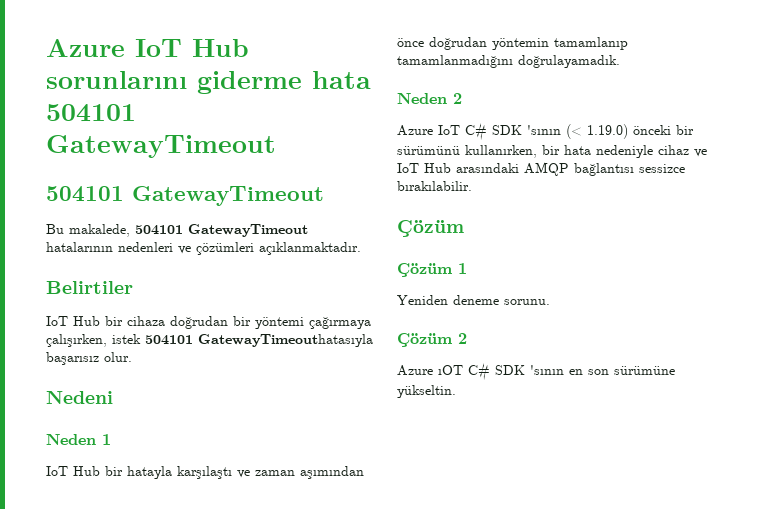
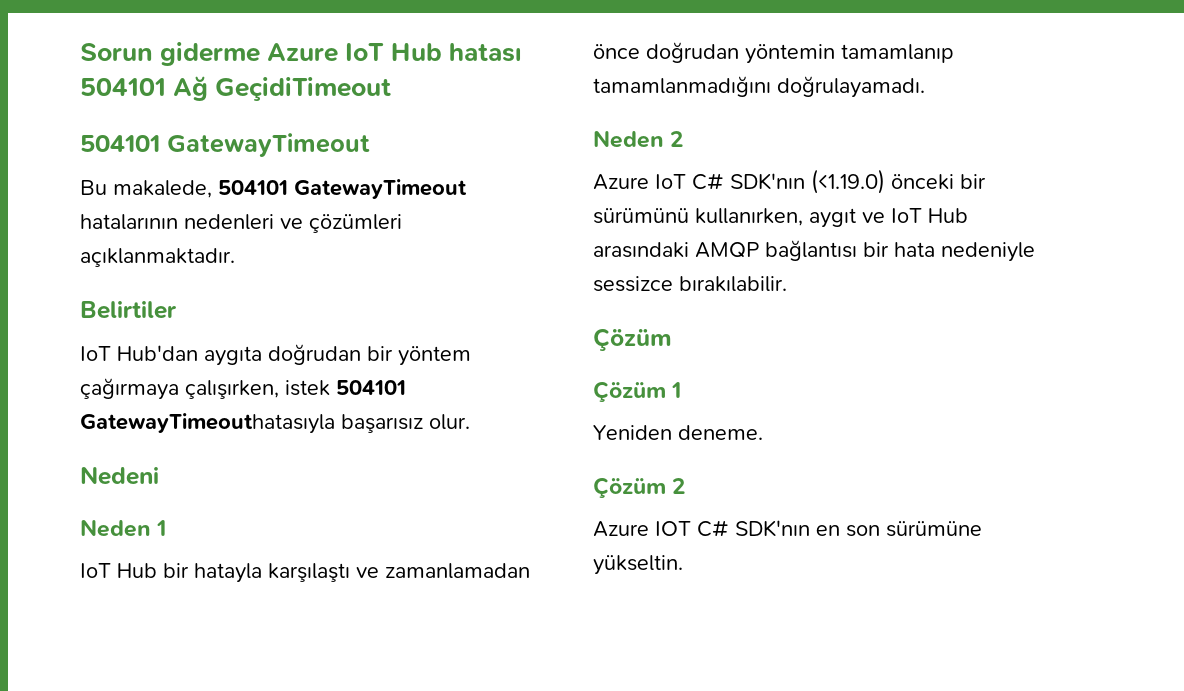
(46, 48) none -> [80,42,261,66] Sorun giderme
[46,71,371,94] [46,104,136,122] [46,135,276,158] sorunlarını giderme hata 504101 GatewayTimeout -> [448,43,521,62] [80,76,392,101] hatası 504101 Ağ GeçidiTimeout
[73,316,165,326] Hub bir cihaza -> [117,345,262,366] Hub'dan aygıta
[255,317,304,329] yöntemi -> [398,346,471,366] yöntem
[255,466,364,479] zaman aşımından -> [385,563,530,579] zamanlamadan
[518,55,620,68] doğrulayamadık. -> [777,76,925,98] doğrulayamadı.
[492,124,694,139] [397,145,689,158] SDK 'sının (< 1.19.0) önceki bir sürümünü kullanırken, bir hata nedeniyle cihaz -> [730,169,986,194] [593,208,856,228] SDK'nın (<1.19.0) önceki bir sürümünü kullanırken, aygıt
(634, 169) none -> [863,242,1035,262] bir hata nedeniyle
[453,295,550,305] deneme sorunu. -> [678,425,763,440] deneme.
[438,363,564,381] ıOT C# SDK 'sının -> [655,520,810,537] IOT C# SDK'nın

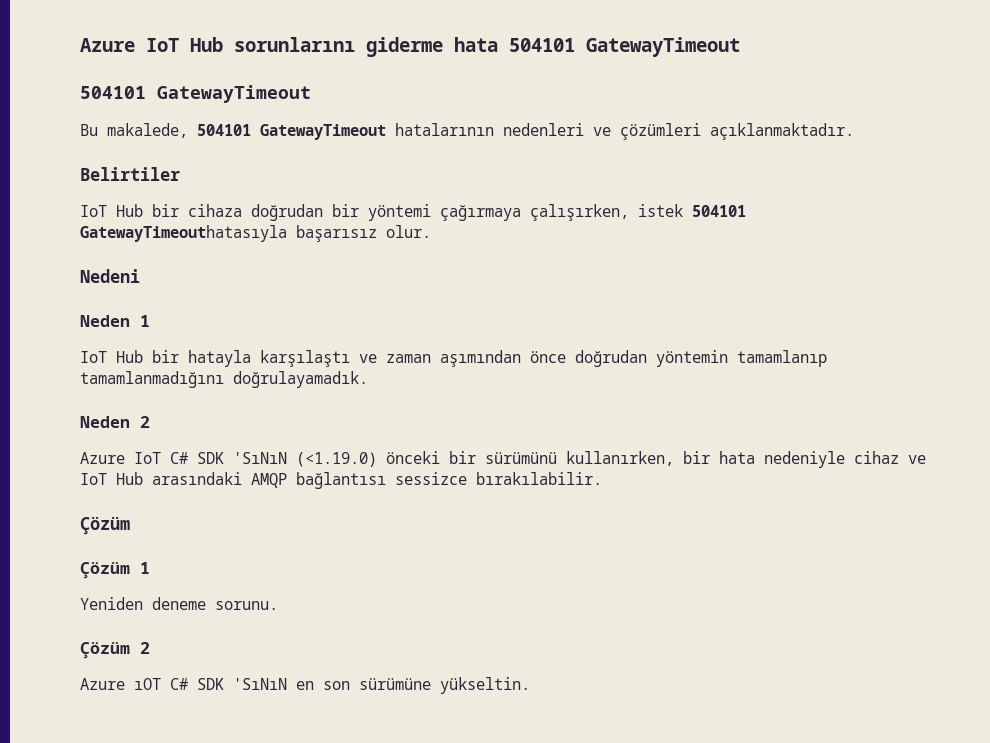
[80,42,261,66] Sorun giderme -> (80, 45) none
[448,43,521,62] [80,76,392,101] hatası 504101 Ağ GeçidiTimeout -> [234,37,740,57] sorunlarını giderme hata 504101 GatewayTimeout
[117,345,262,366] Hub'dan aygıta -> [116,204,242,217] Hub bir cihaza
[398,346,471,366] yöntem -> [368,204,431,221] yöntemi
[385,563,530,579] zamanlamadan -> [386,350,521,367] zaman aşımından
[777,76,925,98] doğrulayamadı. -> [233,371,368,388] doğrulayamadık.
[730,173,805,190] SDK'nın -> [197,452,287,464] SDK 'SıNıN
[809,208,856,228] aygıt -> [683,451,899,468] bir hata nedeniyle cihaz
[863,242,1035,262] bir hata nedeniyle -> (386, 480) none
[678,425,763,440] deneme. -> [152,597,278,610] deneme sorunu.
[655,520,810,537] IOT C# SDK'nın -> [134,678,287,690] ıOT C# SDK 'SıNıN

